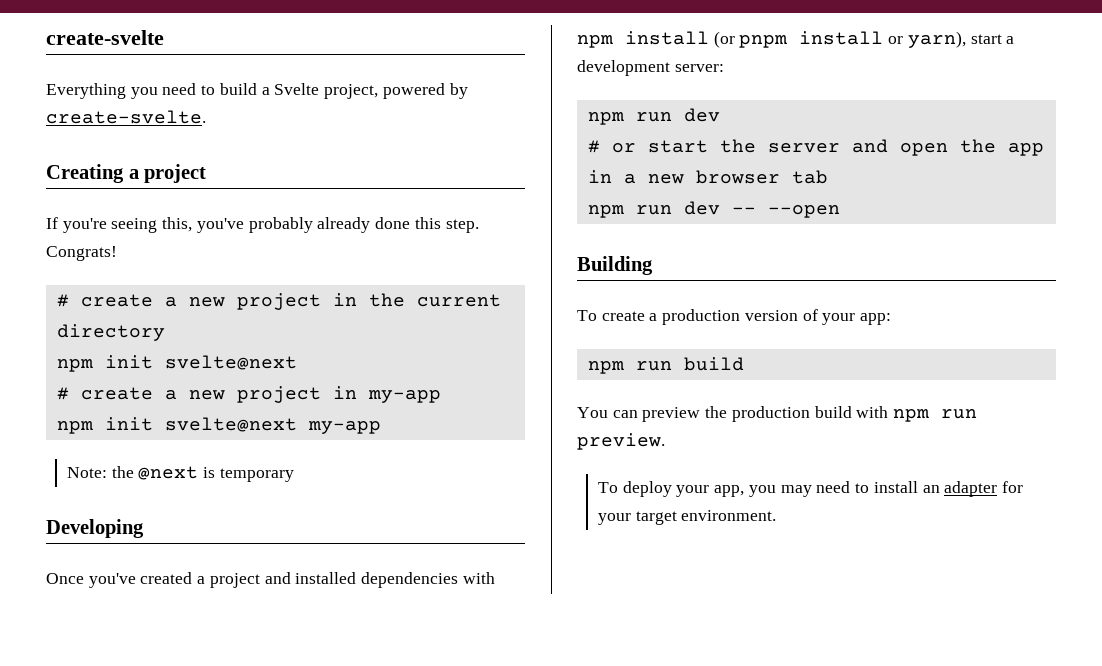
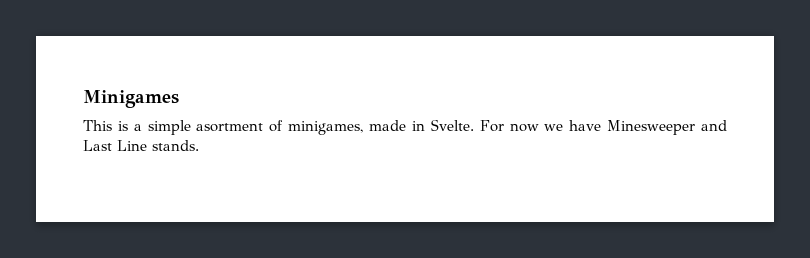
[46,30,164,45] [46,83,468,99] [46,110,206,124] [46,164,207,183] [46,217,479,233] [46,246,117,261] [56,293,501,310] [56,324,165,341] [56,355,297,372] [56,386,441,403] [56,417,381,434] [67,466,294,482] [46,519,144,538] [46,572,495,588] [577,31,1015,48] [577,60,724,76] [587,108,720,125] [587,139,1044,156] [587,170,828,184] [587,201,840,218] [577,256,653,275] [577,309,892,325] [587,357,744,374] [577,406,978,422] [577,433,665,450] [598,481,1024,497] [598,510,777,525] create-svelte // Everything you need to build a Svelte project, powered by create-svelte. // Creating a project // If you're seeing this, you've probably already done this step. Congrats! // # create a new project in the current directory // npm init svelte@next // # create a new project in my-app // npm init svelte@next my-app // Note: the @next is temporary // Developing // Once you've created a project and installed dependencies with npm install (or pnpm install or yarn), start a development server: // npm run dev // # or start the server and open the app in a new browser tab // npm run dev -- --open // Building // To create a production version of your app: // npm run build // You can preview the production build with npm run preview. // To deploy your app, you may need to install an adapter for your target environment. -> [83,90,179,108] [83,119,728,135] [83,140,199,151] Minigames // This is a simple asortment of minigames, made in Svelte. For now we have Minesweeper and Last Line stands.

